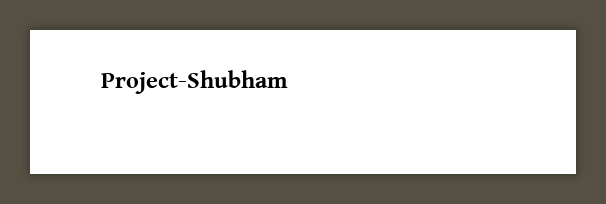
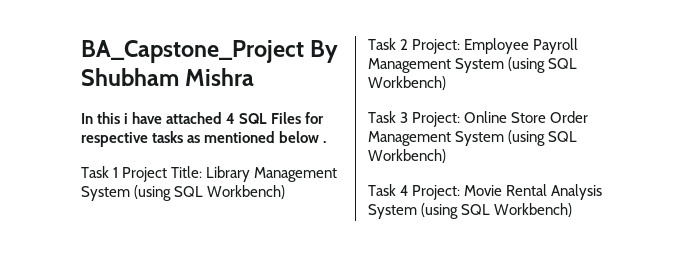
[101,70,288,94] Project-Shubham -> [81,40,339,63] [81,68,255,86] [81,112,325,124] [81,131,327,147] [81,166,338,182] [81,185,286,201] [368,38,579,54] [368,57,578,73] [368,76,446,90] [368,111,589,127] [368,130,578,146] [368,149,446,163] [368,184,603,200] [368,203,573,219] BA_Capstone_Project By Shubham Mishra // In this i have attached 4 SQL Files for respective tasks as mentioned below . // Task 1 Project Title: Library Management System (using SQL Workbench) // Task 2 Project: Employee Payroll Management System (using SQL Workbench) // Task 3 Project: Online Store Order Management System (using SQL Workbench) // Task 4 Project: Movie Rental Analysis System (using SQL Workbench)

